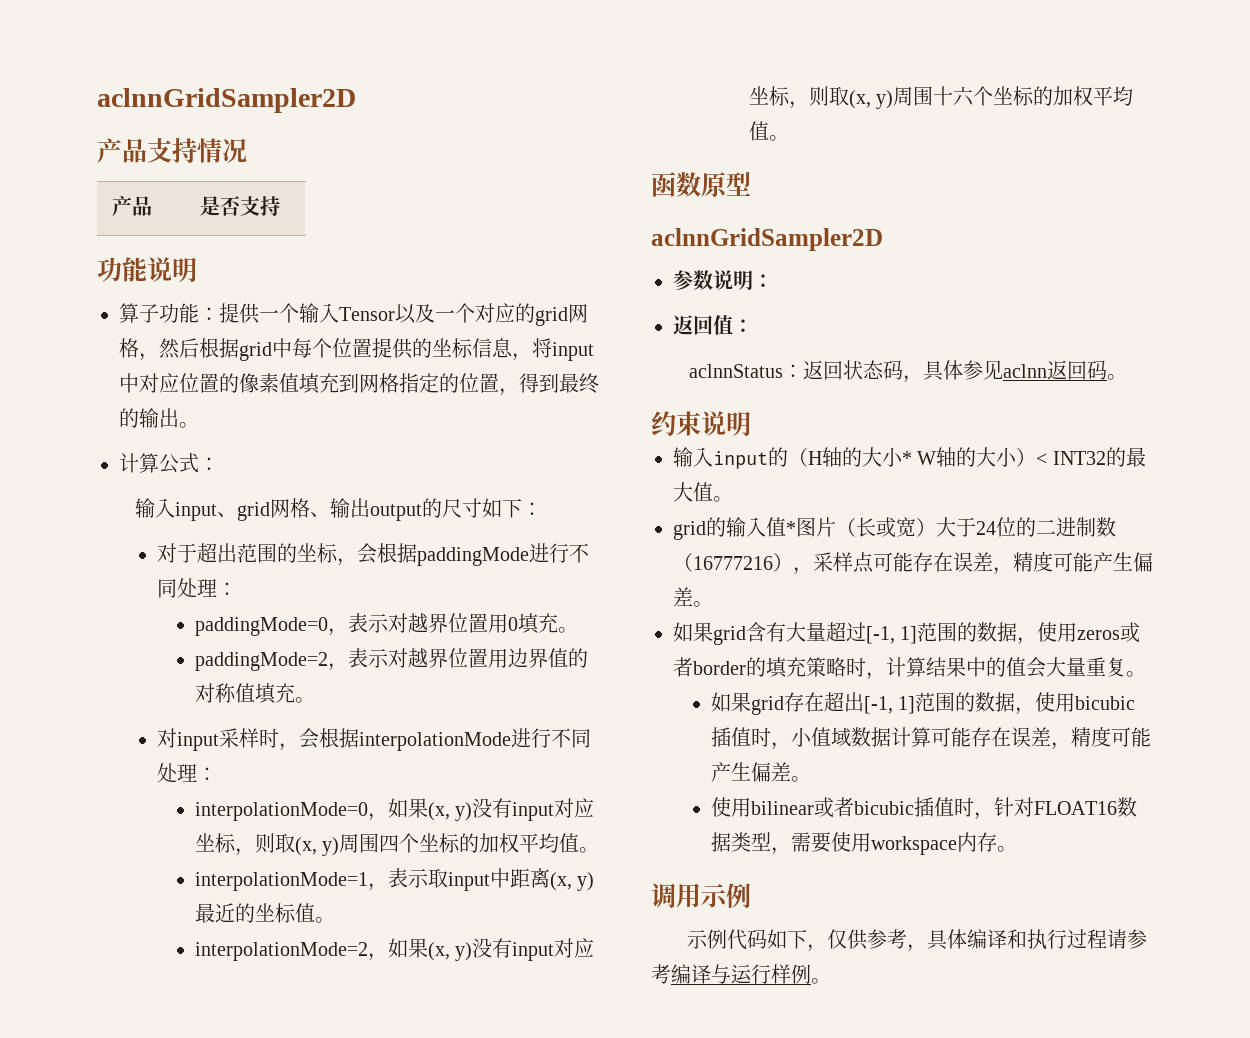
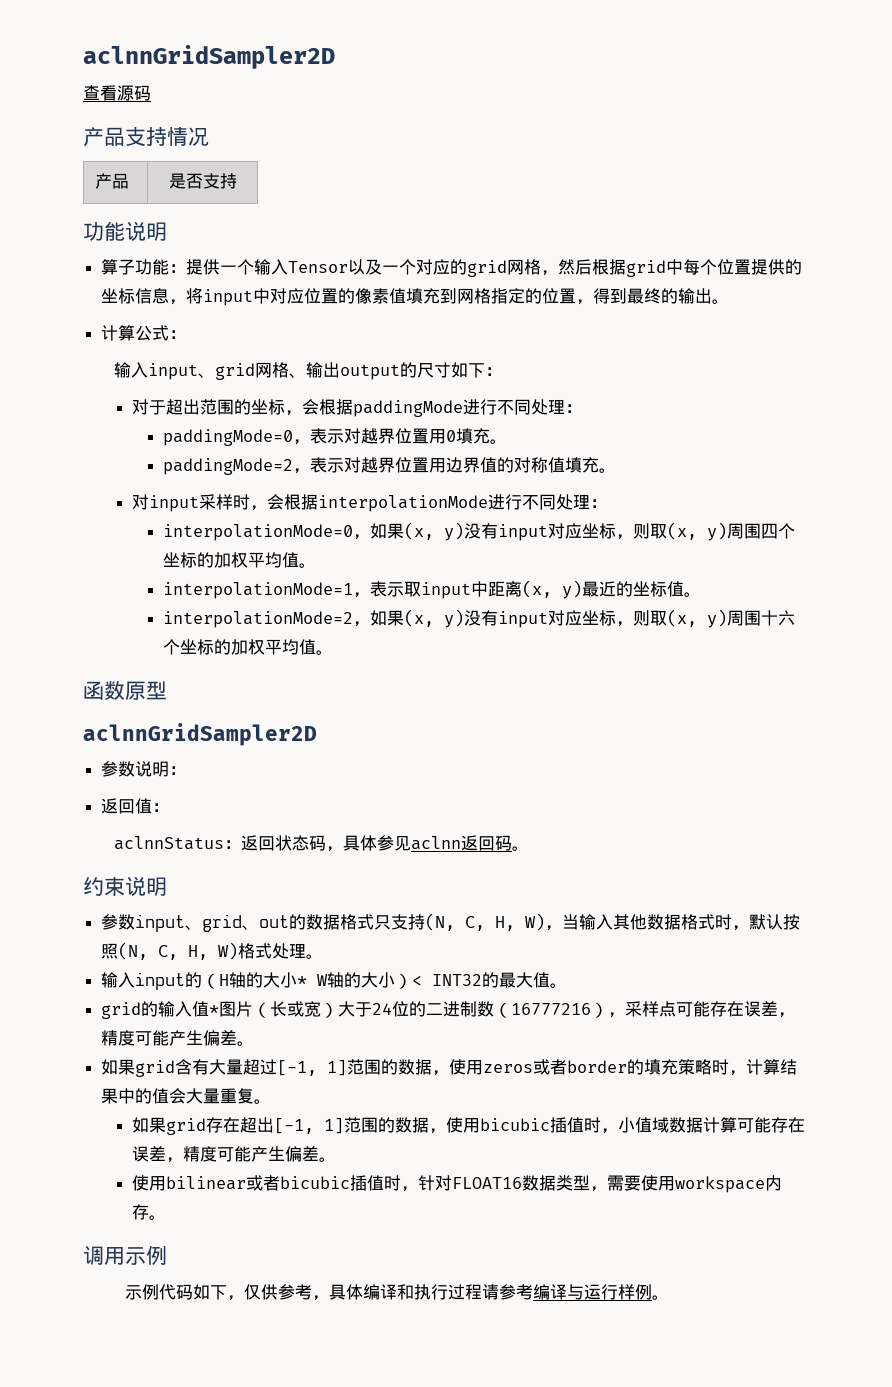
[97,88,356,113] aclnnGridSampler2D -> [83,45,335,69] [83,85,151,101] aclnnGridSampler2D // 查看源码
(751, 423) none -> [101,913,801,932] [101,942,324,960] // 参数input、grid、out的数据格式只支持(N, C, H, W)，当输入其他数据格式时，默认按照(N, C, H, W)格式处理。

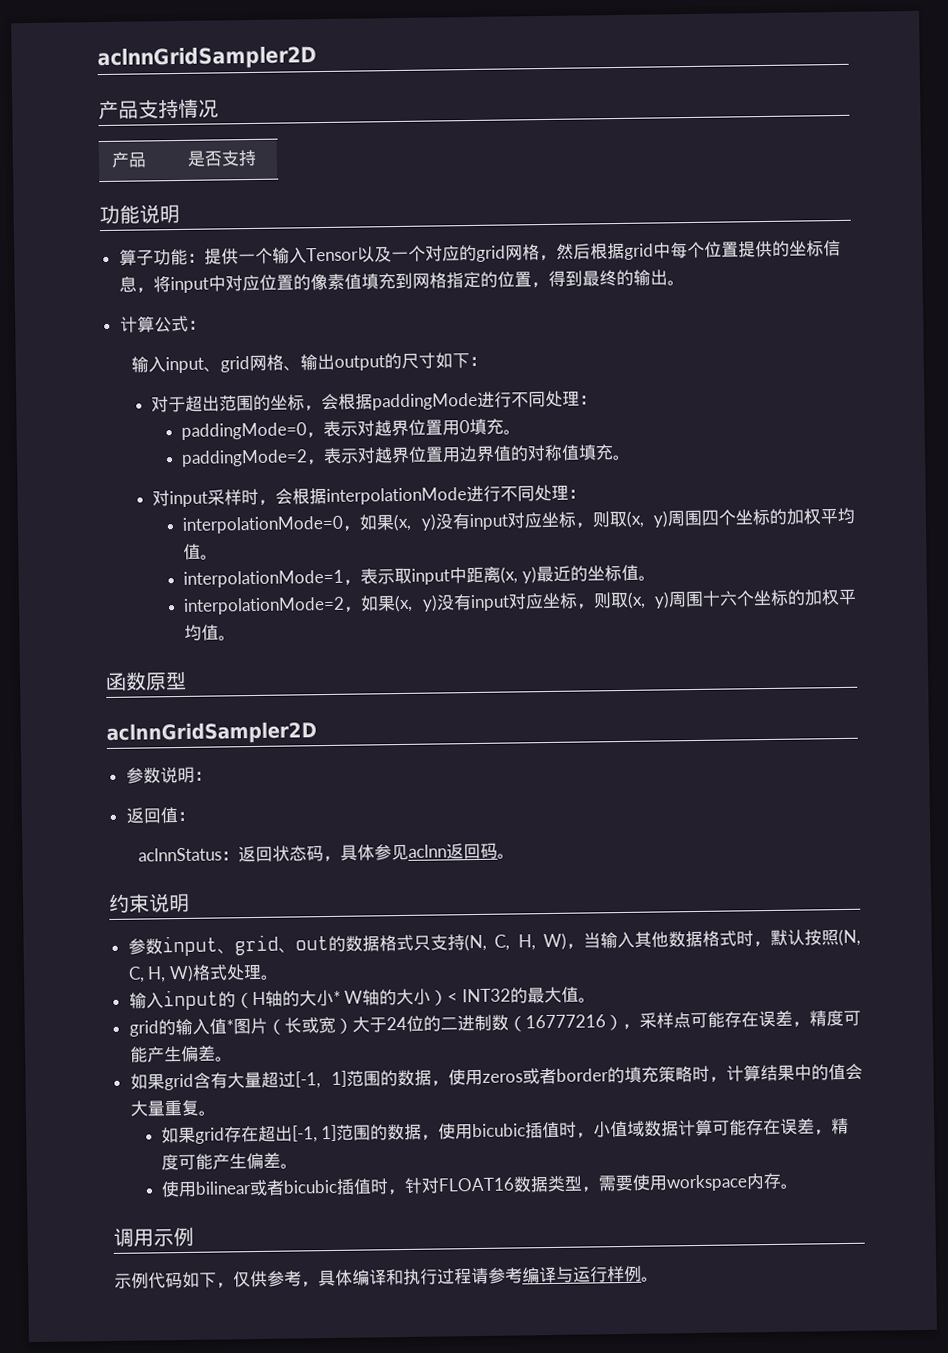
[83,45,335,69] [83,85,151,101] aclnnGridSampler2D // 查看源码 -> [97,46,317,71] aclnnGridSampler2D

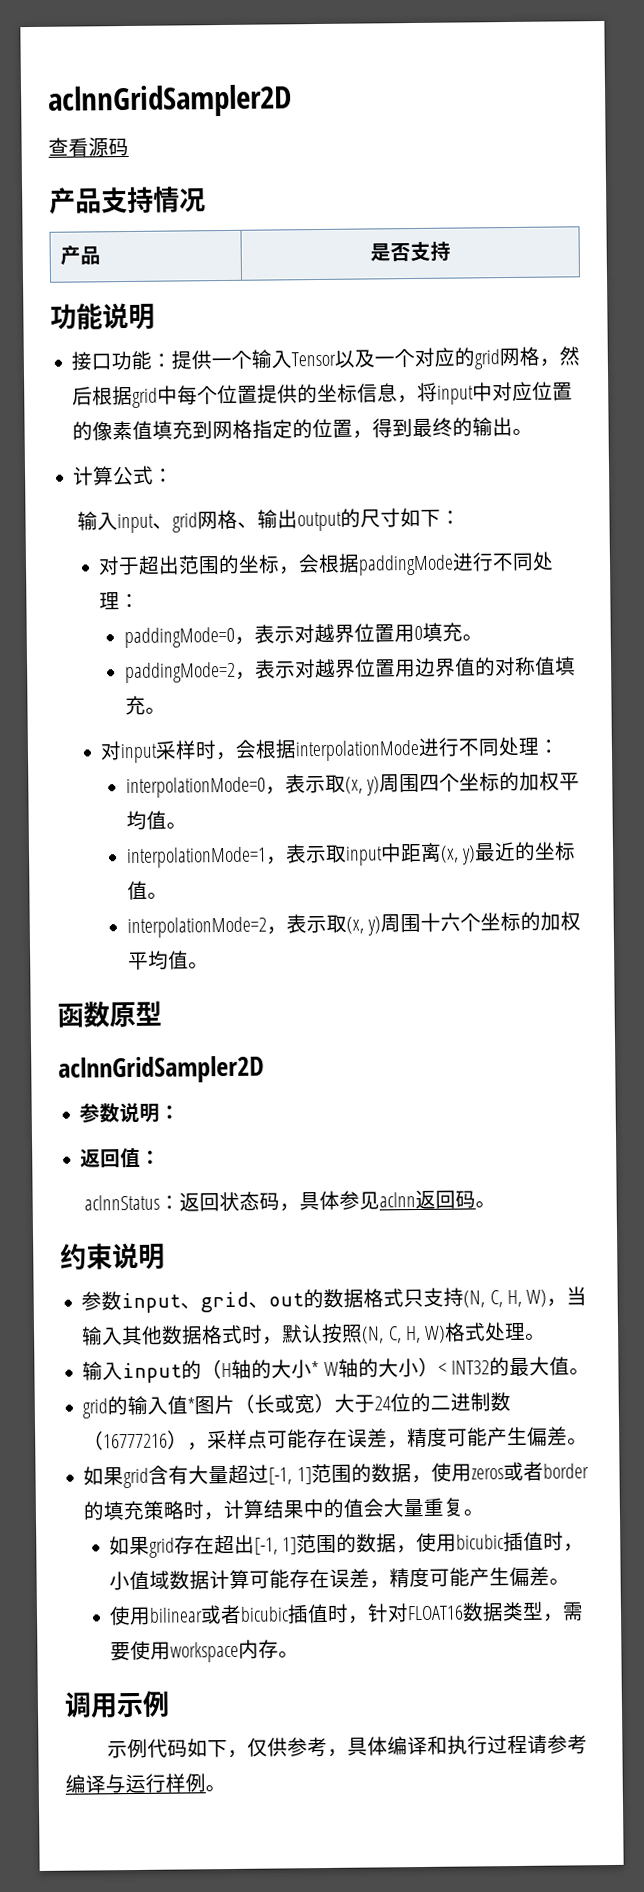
[97,46,317,71] aclnnGridSampler2D -> [47,84,292,118] [48,137,129,158] aclnnGridSampler2D // 查看源码
[118,249,154,266] 算子 -> [71,351,113,371] 接口
[359,511,610,532] 如果(x, y)没有input对应坐标，则 -> [284,774,326,794] 表示
[360,592,612,613] 如果(x, y)没有input对应坐标，则 -> [285,914,327,934] 表示

